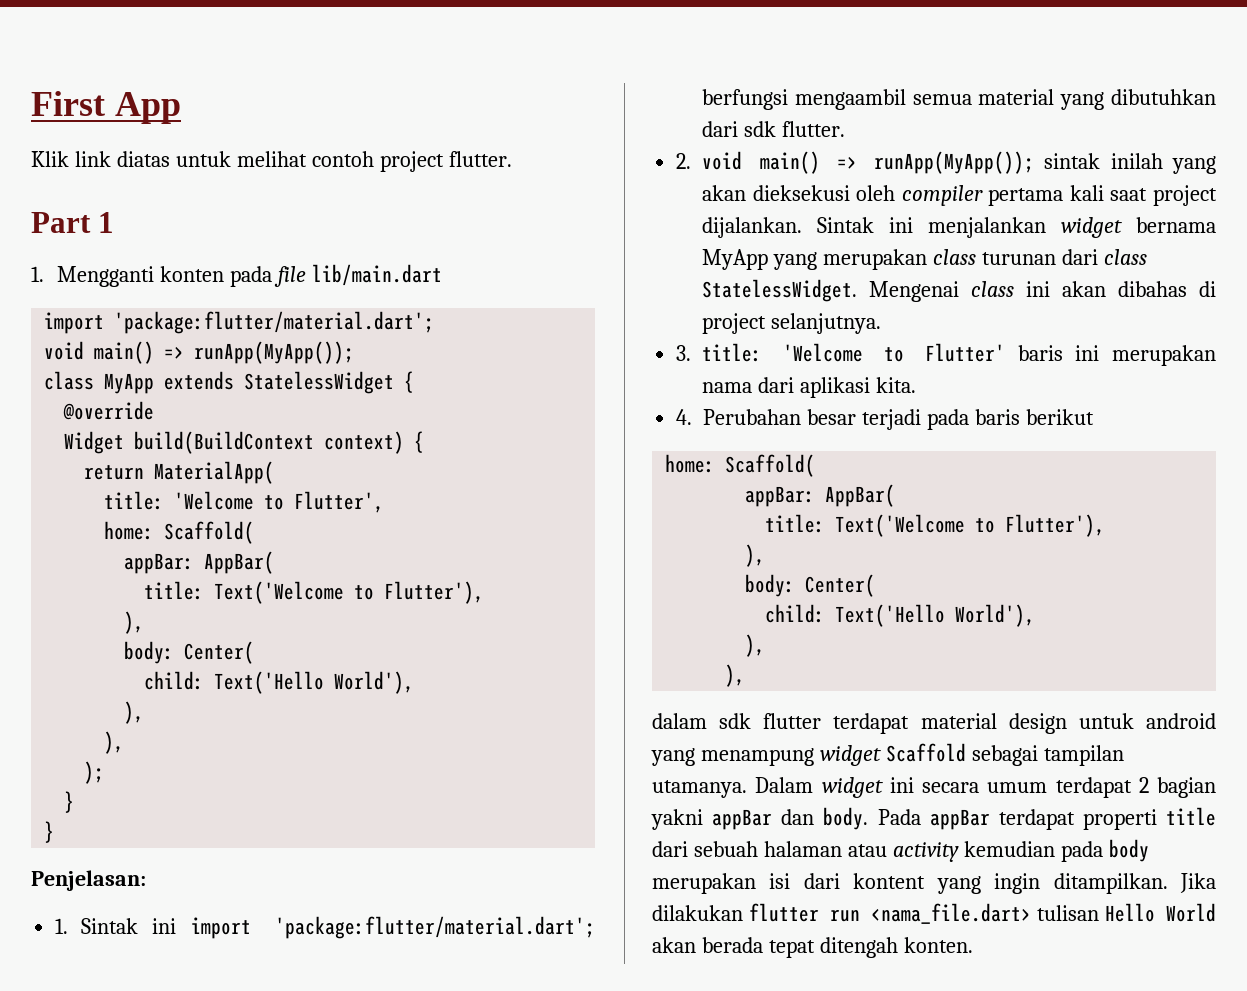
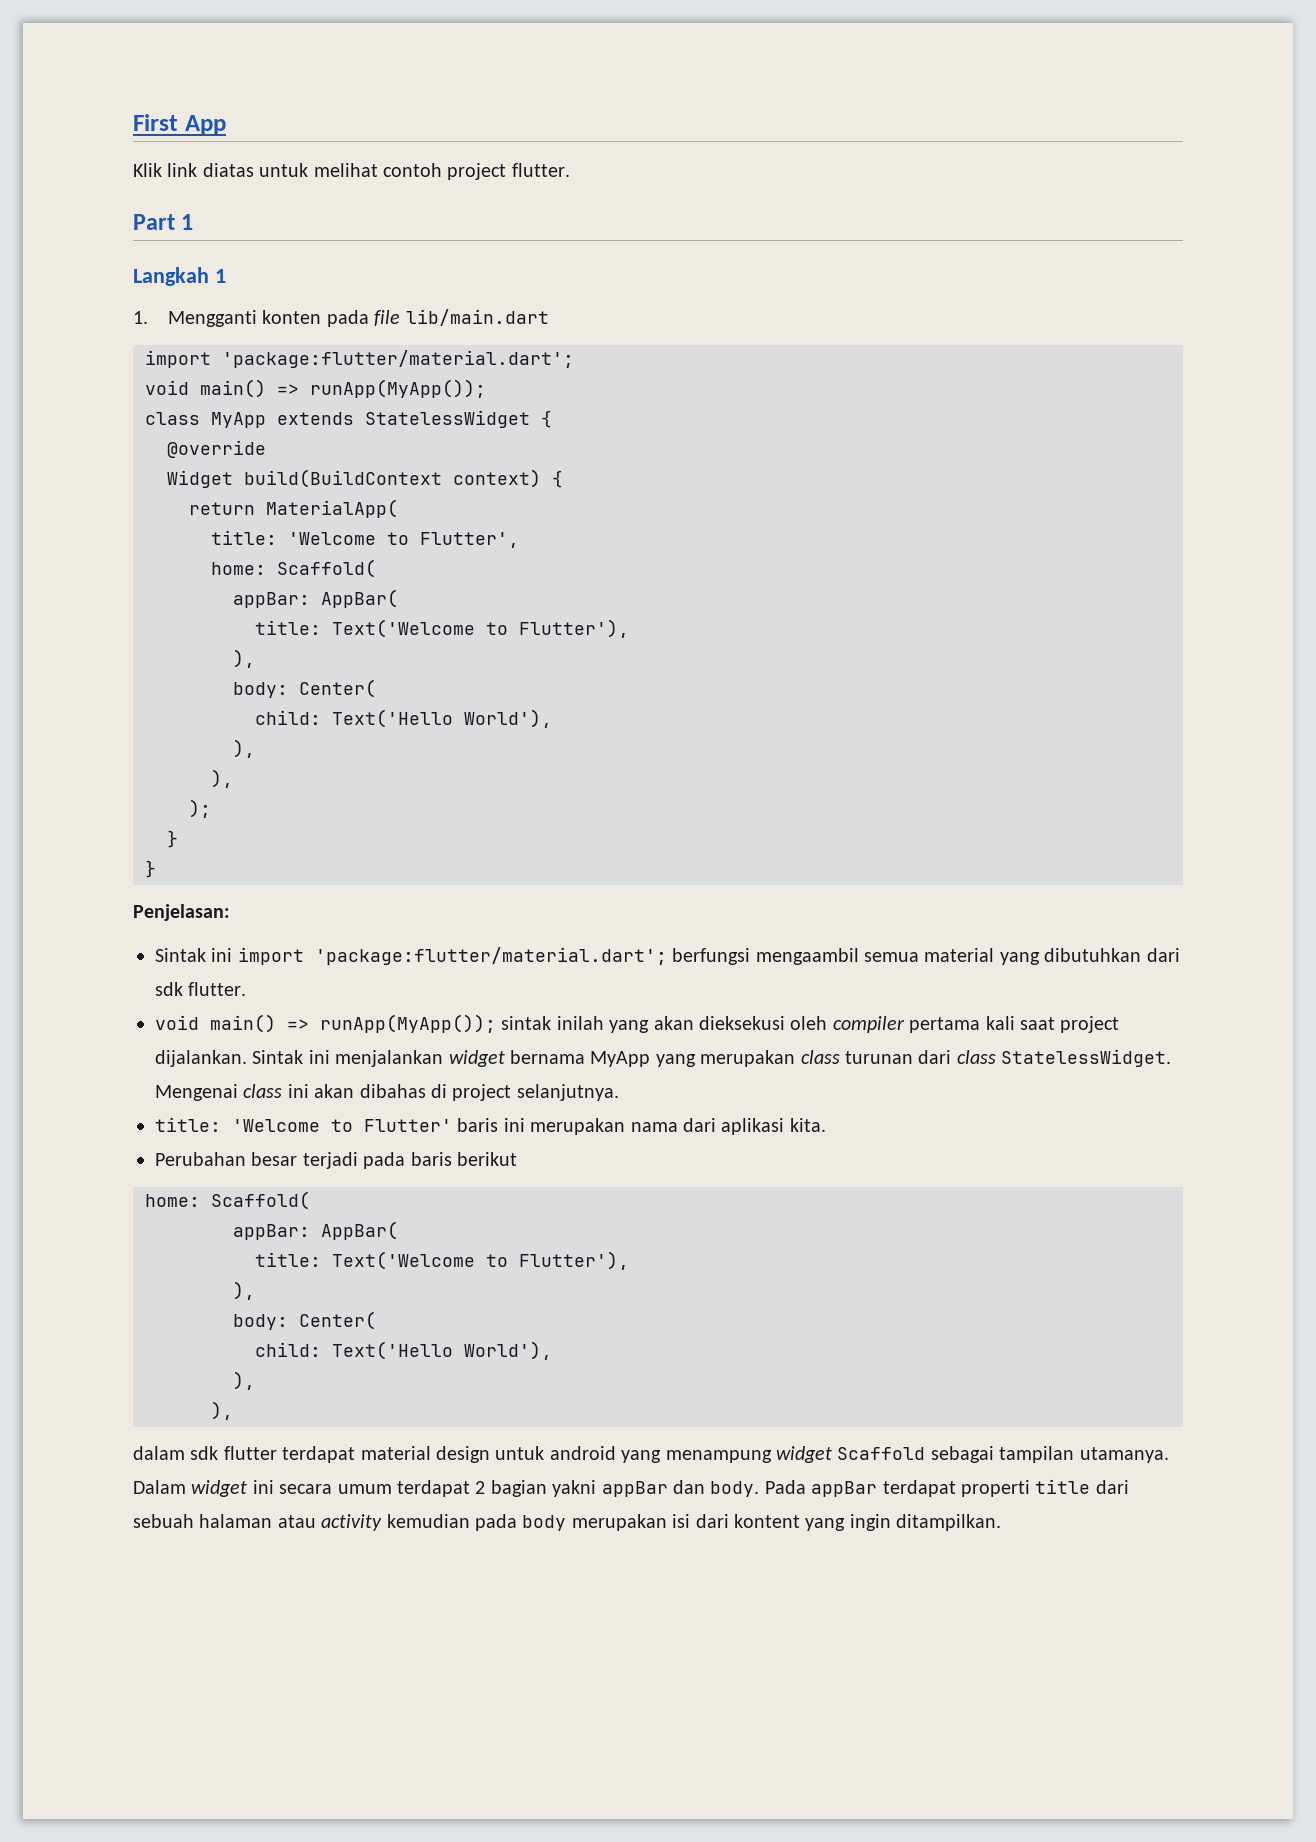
(115, 222) none -> [133,267,226,286] // Langkah 1
[55,918,69,934] 1. -> (230, 912) none
[676,153,692,169] 2. -> (247, 989) none
[676,345,692,361] 3. -> (619, 1092) none
[676,409,693,425] 4. -> (826, 1125) none
[1180,873,1216,893] [652,903,1216,924] [652,937,973,958] Jika dilakukan flutter run <nama_file.dart> tulisan Hello World akan berada tepat ditengah konten. -> (1002, 1522) none

